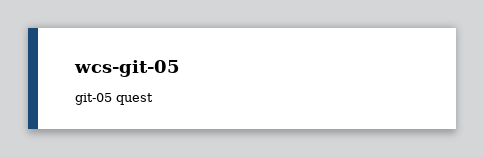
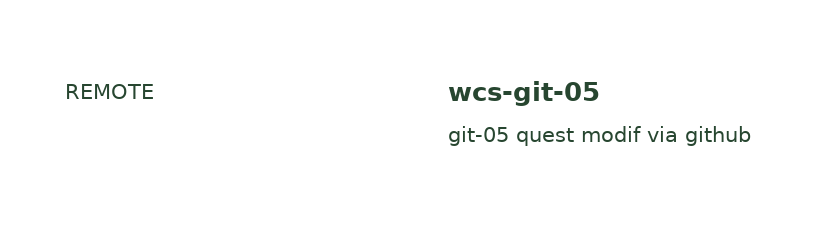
(74, 68) none -> [65,84,154,99] REMOTE //
(153, 99) none -> [581,126,751,146] modif via github

